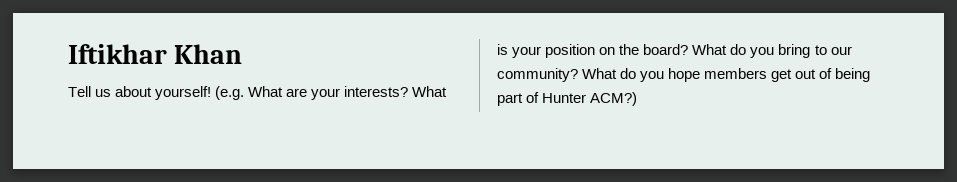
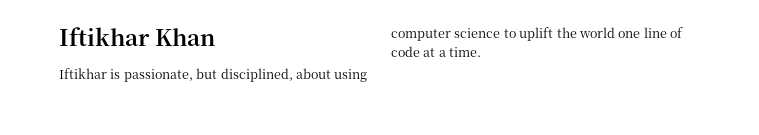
[68,86,448,100] [497,44,852,58] [497,68,871,82] [497,92,638,106] Tell us about yourself! (e.g. What are your interests? What is your position on the board? What do you bring to our community? What do you hope members get out of being part of Hunter ACM?) -> [59,68,368,82] [391,27,683,41] [391,46,482,57] Iftikhar is passionate, but disciplined, about using computer science to uplift the world one line of code at a time.

